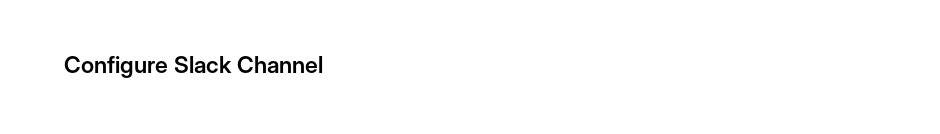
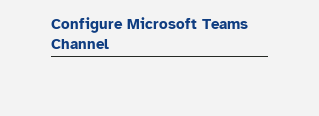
[174,56,233,73] Slack -> [127,17,248,29] Microsoft Teams

